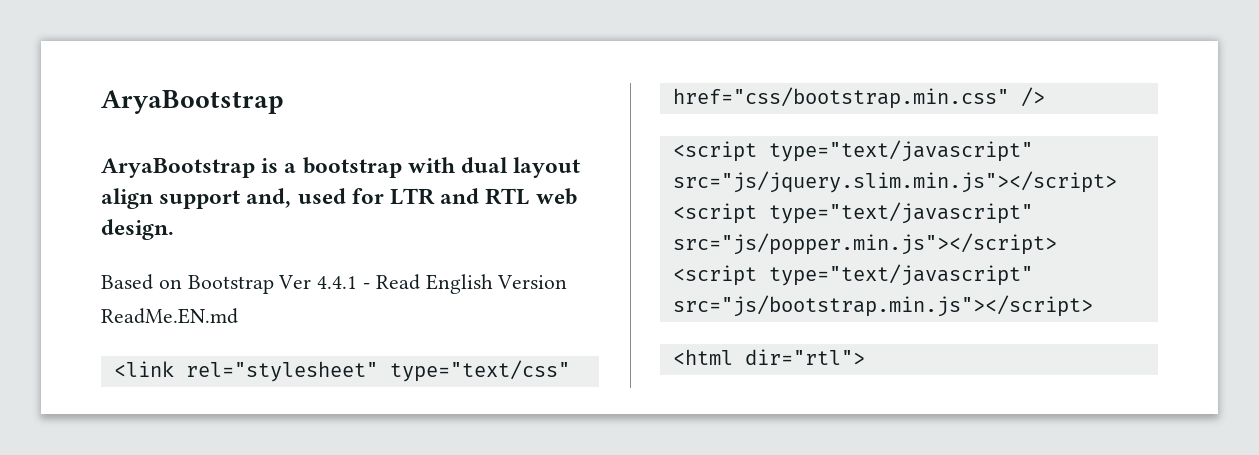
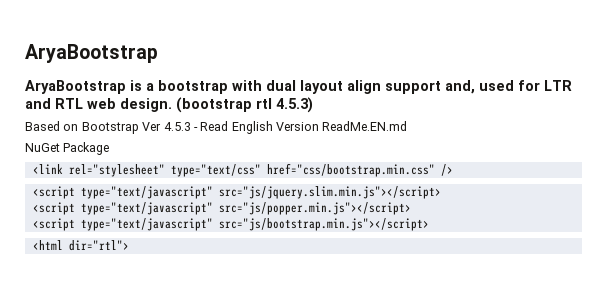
(174, 229) none -> [176,97,313,113] (bootstrap rtl 4.5.3)
[317,276,358,289] 4.4.1 -> [163,122,191,131] 4.5.3
(238, 316) none -> [25,142,110,155] // NuGet Package

